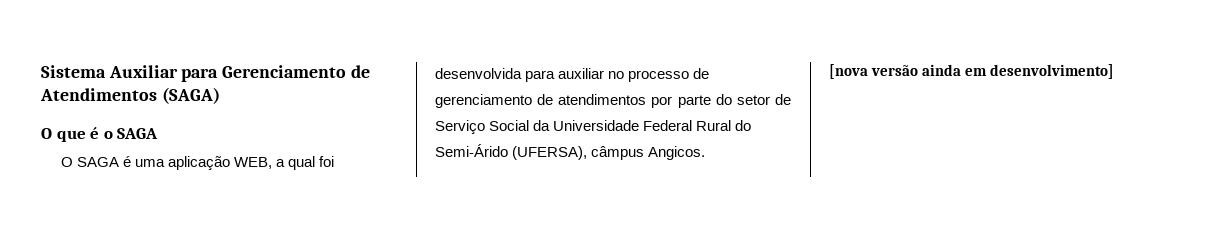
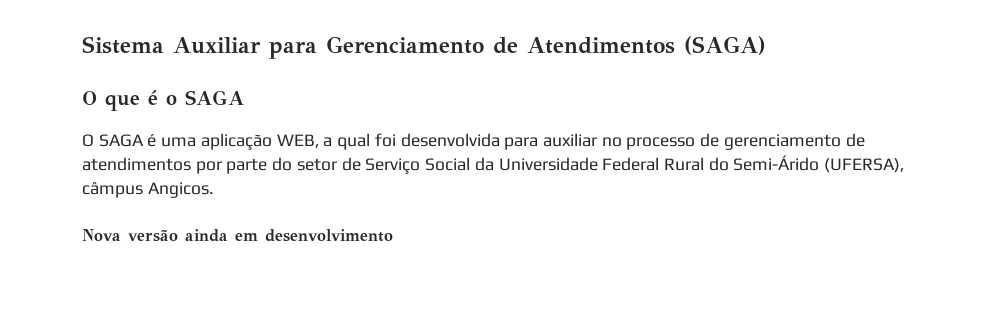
[829,64,868,79] [nova -> [82,229,121,241] Nova
[990,64,1115,79] desenvolvimento] -> [265,229,393,242] desenvolvimento

